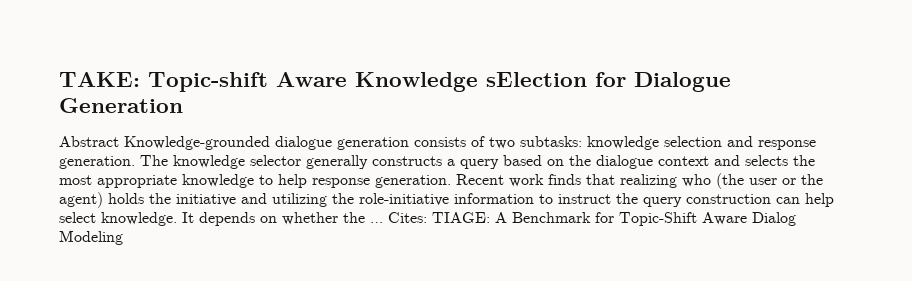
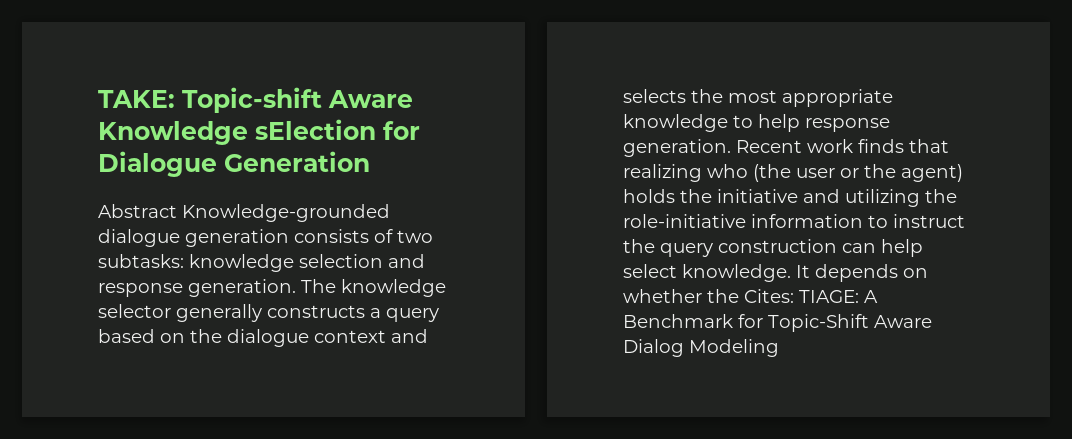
[370,222,383,223] … -> (739, 296) none

